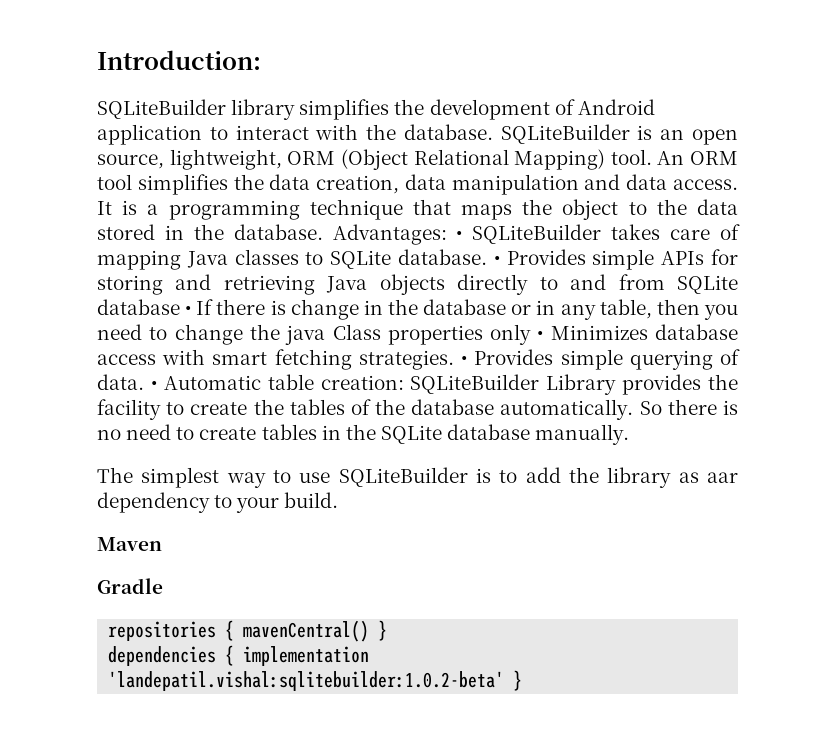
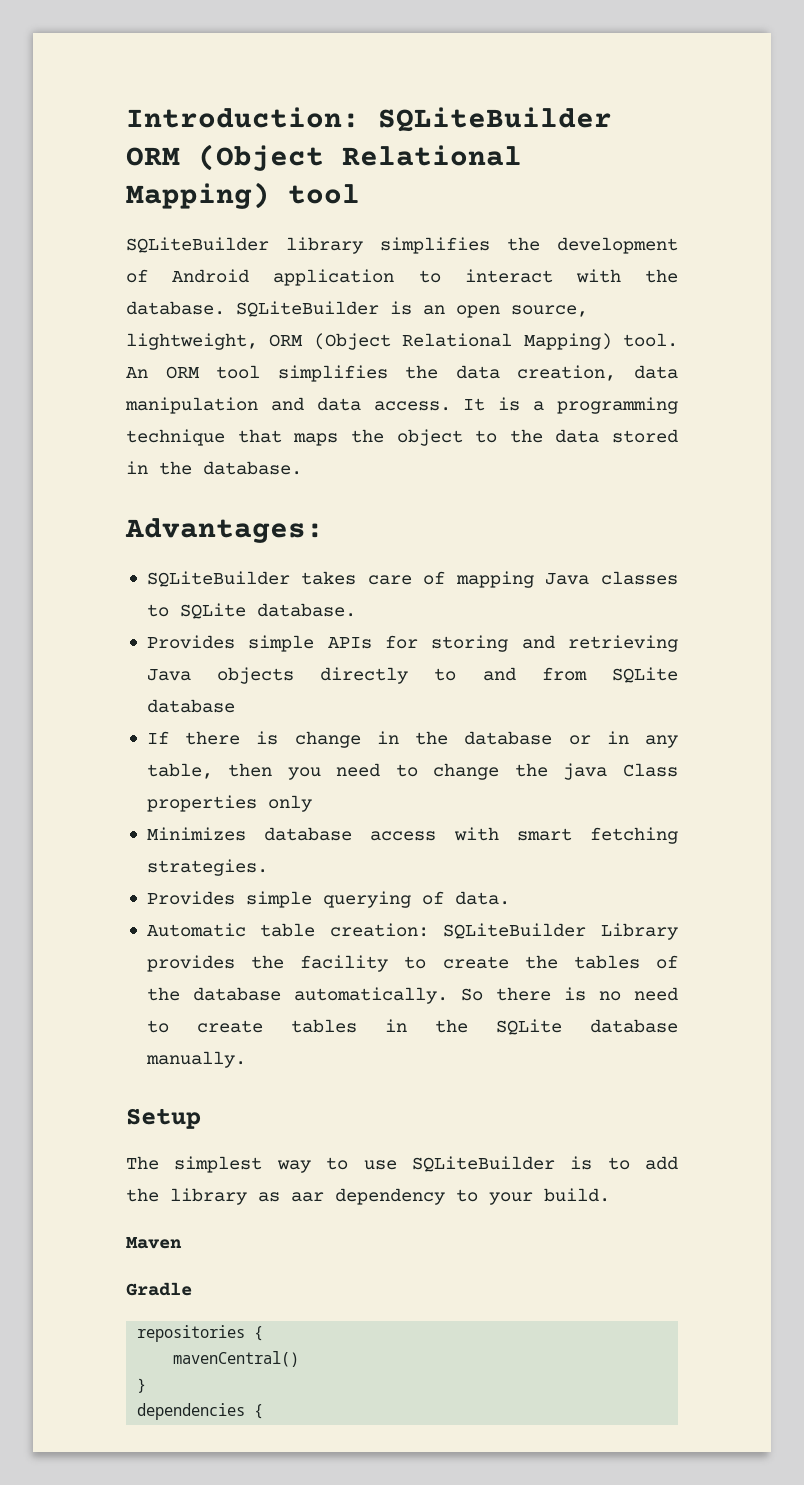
(261, 60) none -> [378,107,612,132] [126,144,522,171] [126,182,360,209] SQLiteBuilder ORM (Object Relational Mapping) tool
(323, 232) none -> (302, 468) //
[456,231,463,240] • -> (324, 530) //
[493,256,500,265] • -> (356, 610) //
[185,306,192,315] • -> (235, 706) //
[537,331,544,340] • -> (312, 803) //
[461,356,468,365] • -> (268, 867) //
[150,381,157,390] • -> (510, 898) //
(630, 434) none -> [126,1108,201,1129] // Setup
(235, 630) none -> (264, 1333) //
(370, 631) none -> (300, 1359) //
[243,646,370,666] [108,670,523,691] implementation 'landepatil.vishal:sqlitebuilder:1.0.2-beta' } -> (264, 1411) none

